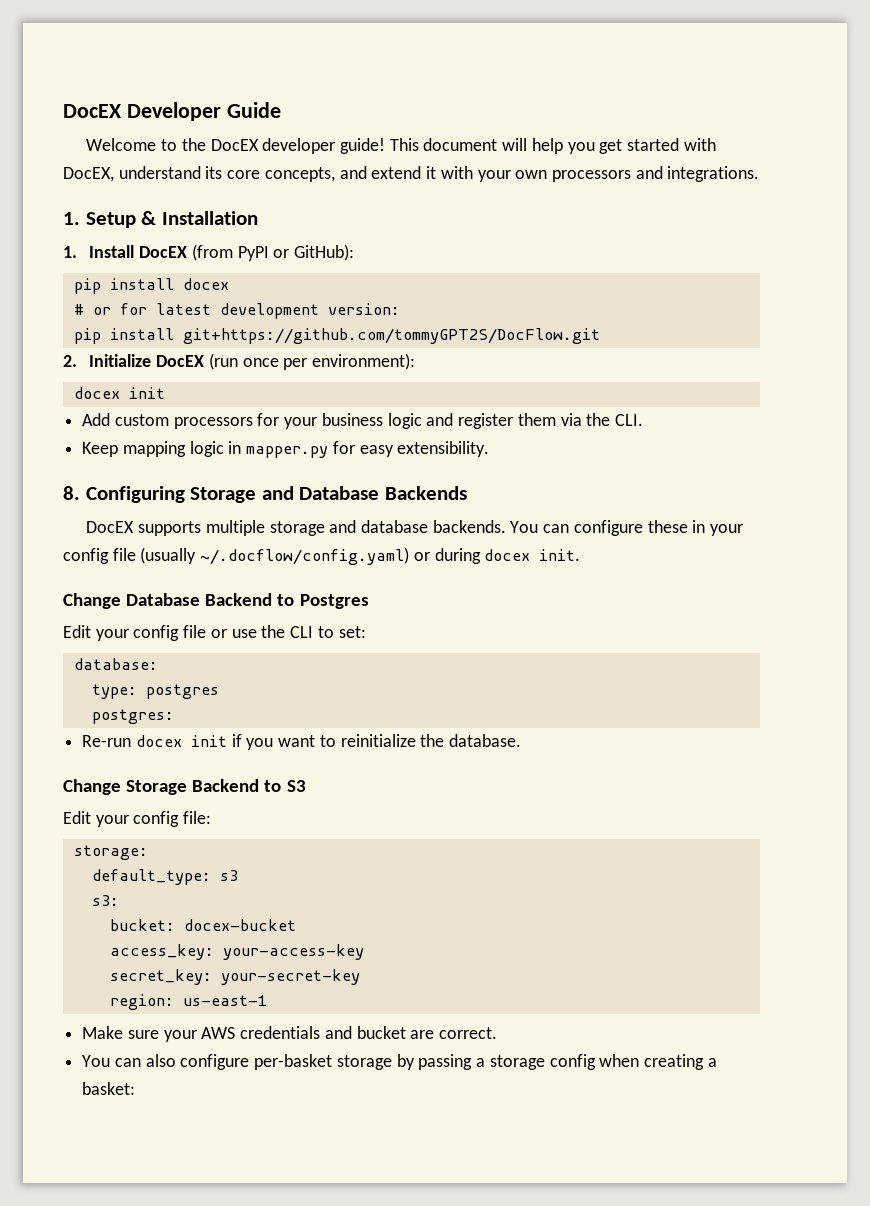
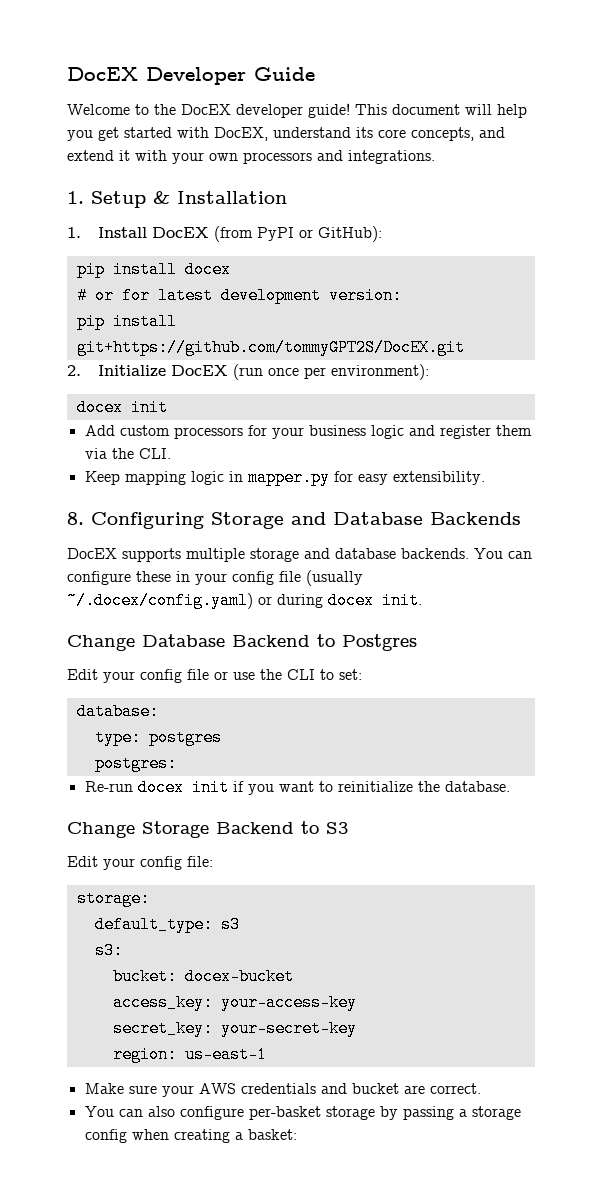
[182,328,600,344] git+https://github.com/tommyGPT2S/DocFlow.git -> [76,339,465,356] git+https://github.com/tommyGPT2S/DocEX.git
[200,547,410,565] ~/.docflow/config.yaml) -> [67,592,253,609] ~/.docex/config.yaml)

